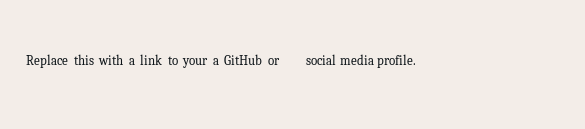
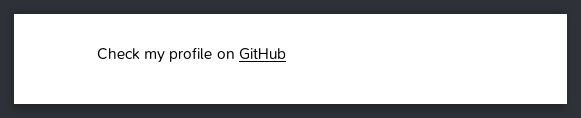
[26,54,417,68] Replace this with a link to your a GitHub or social media profile. -> [97,47,286,63] Check my profile on GitHub

